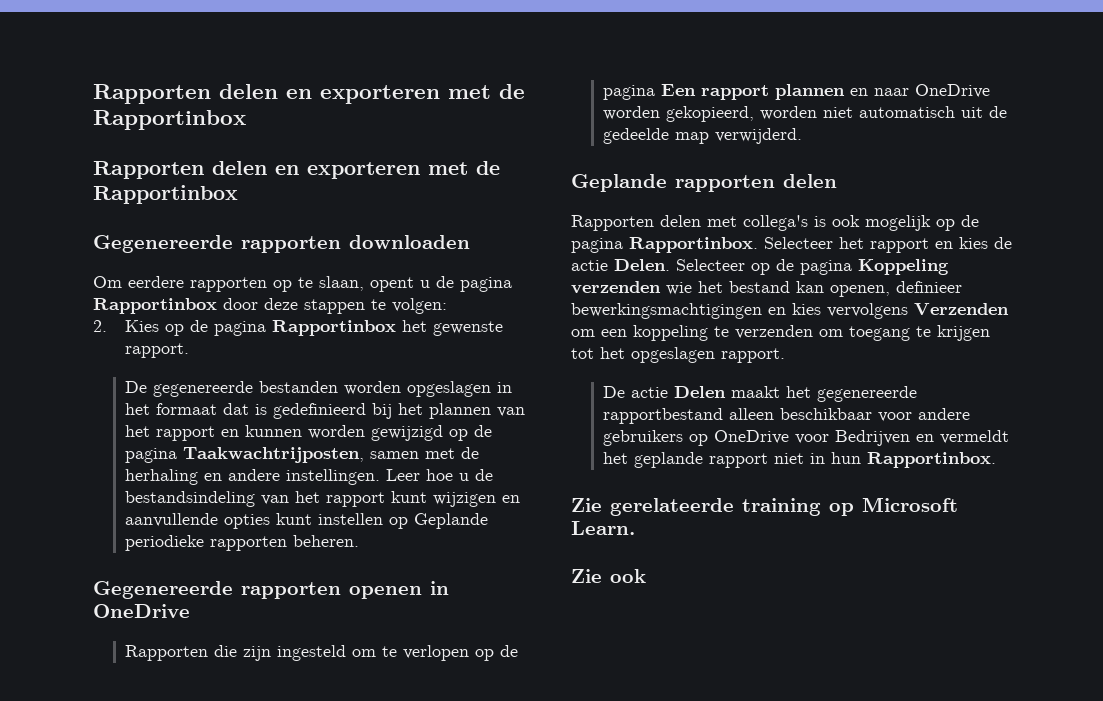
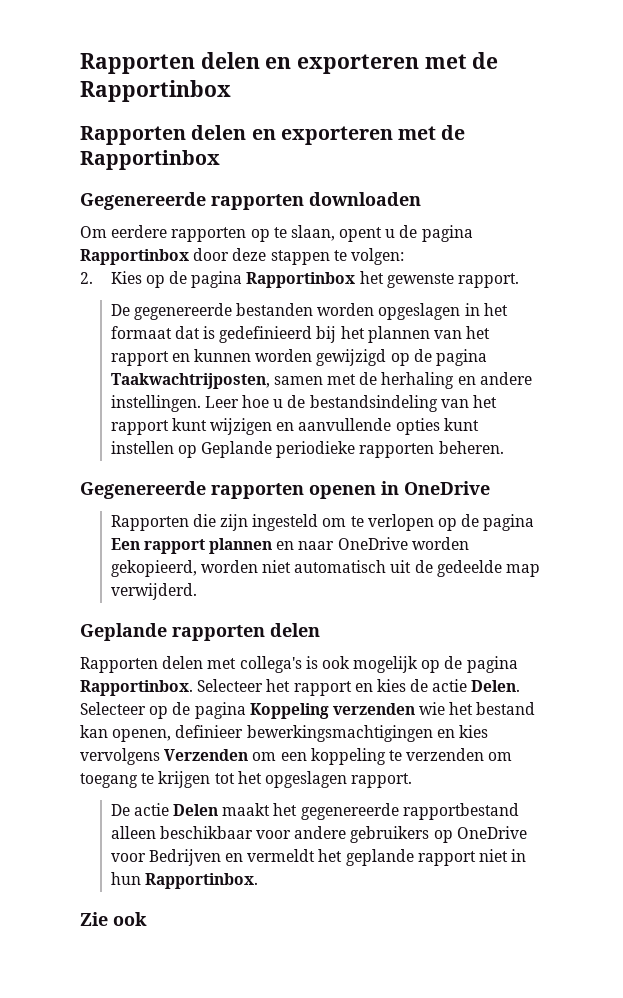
[571,497,958,516] [571,521,635,535] // Zie gerelateerde training op Microsoft Learn. -> (258, 881) none

